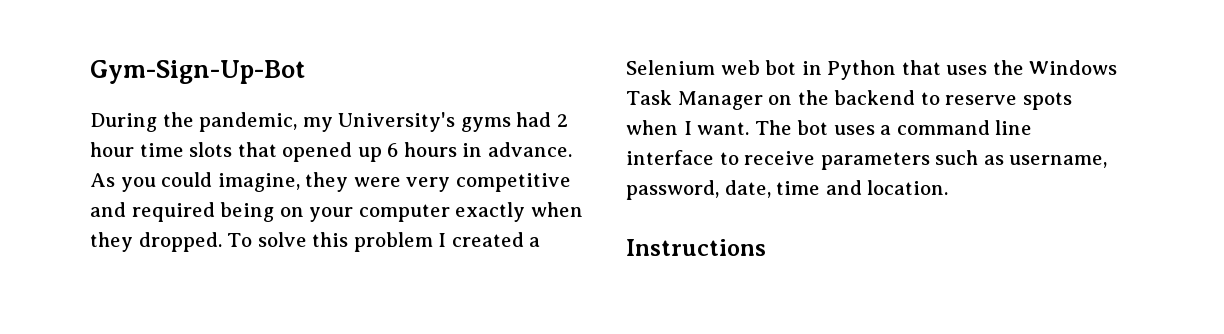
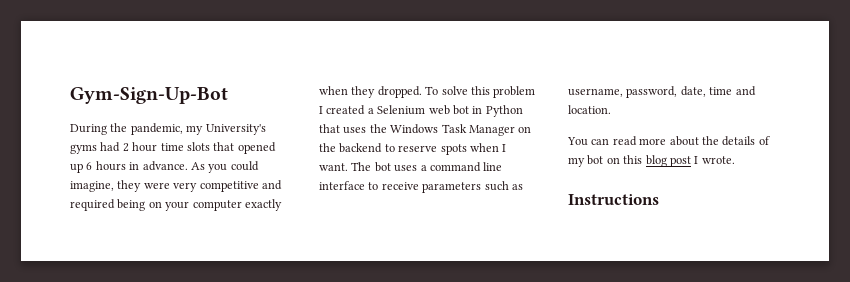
(949, 187) none -> [567,136,770,146] [568,155,735,167] // You can read more about the details of my bot on this blog post I wrote.

